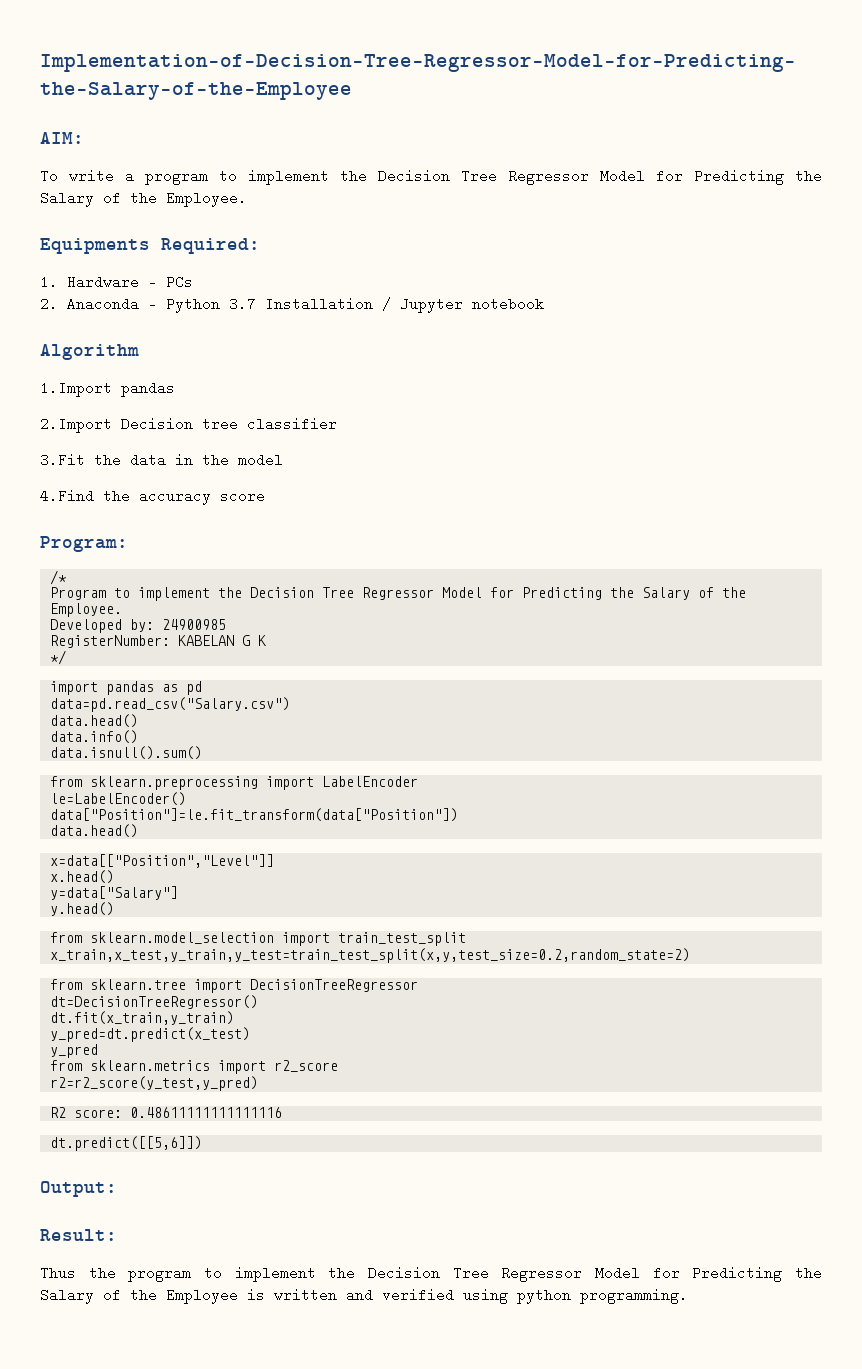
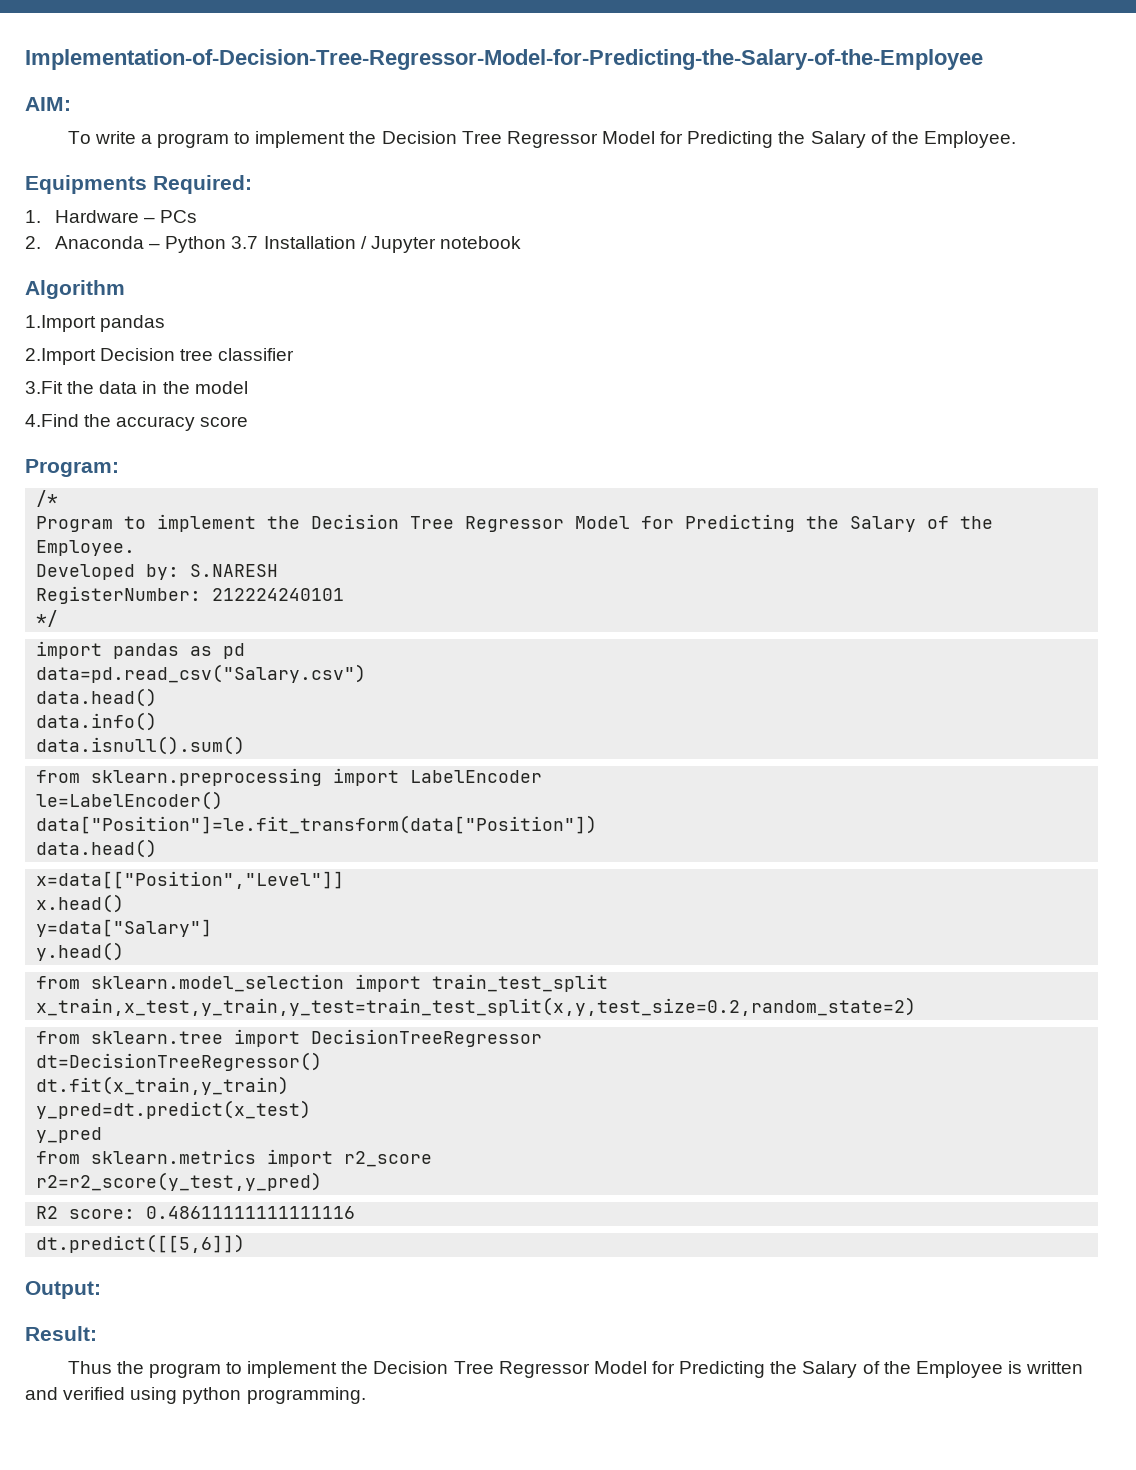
[162,619,227,630] 24900985 -> [190,564,279,577] S.NARESH
[178,635,268,646] KABELAN G K -> [212,588,345,601] 212224240101

